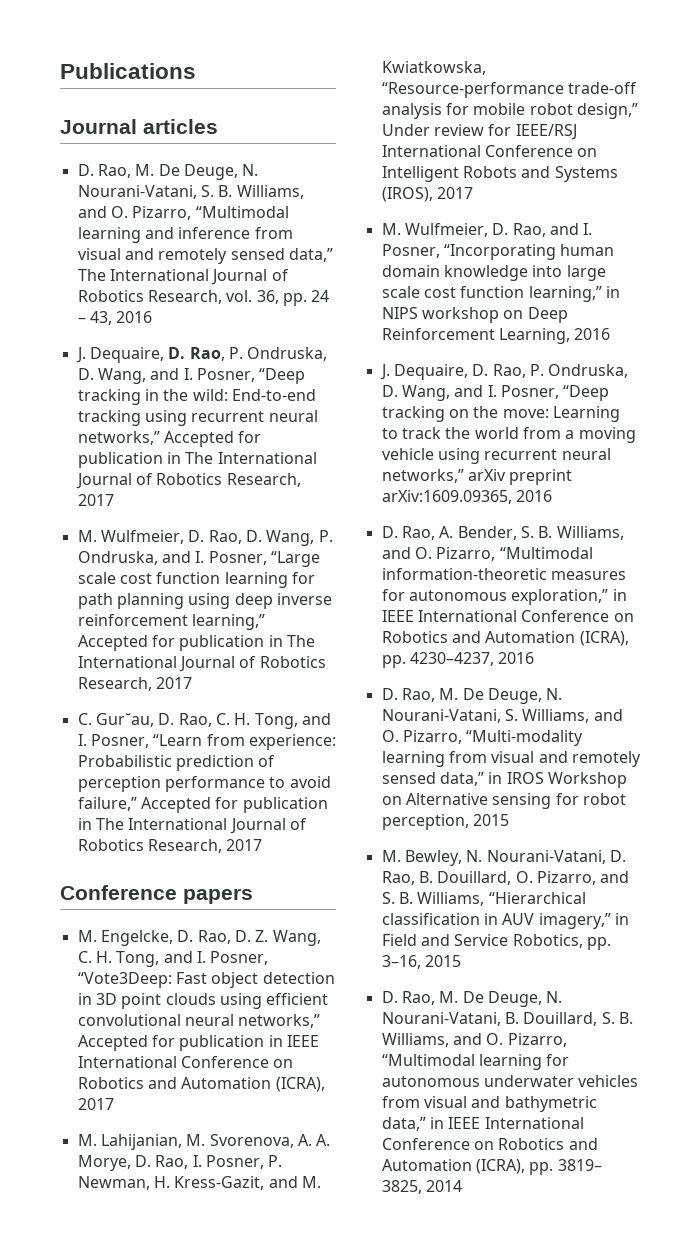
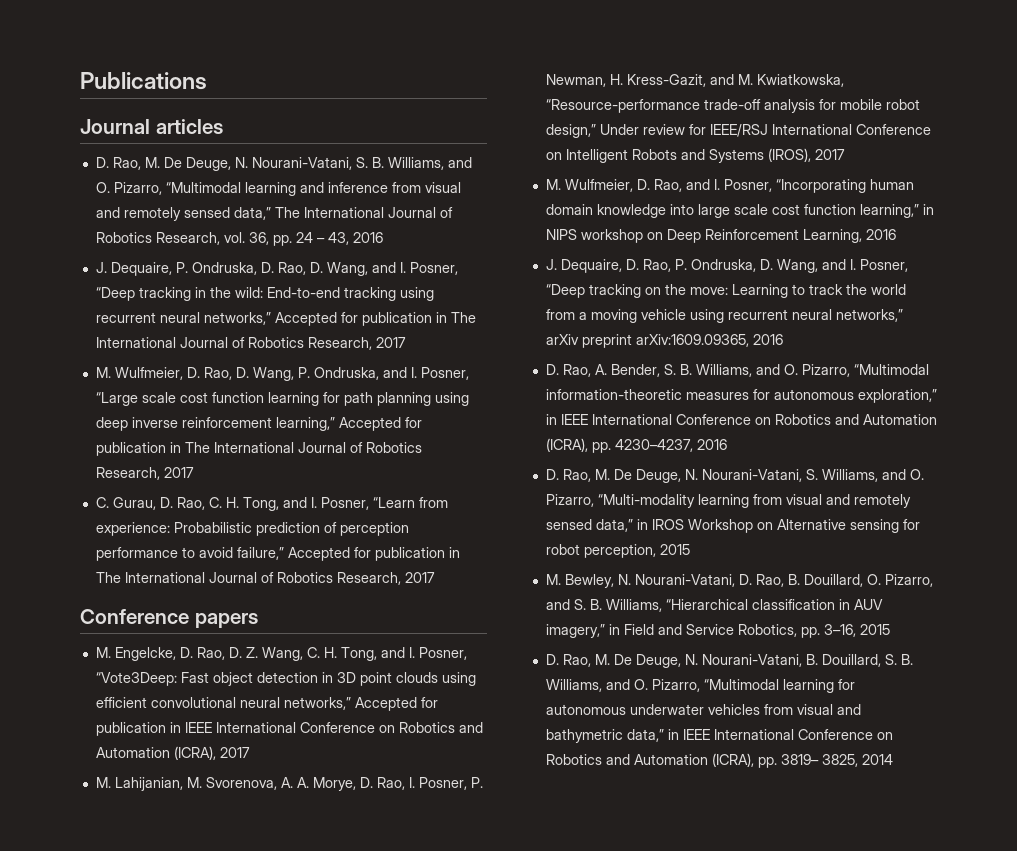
[168,347,328,361] D. Rao, P. Ondruska, -> [175,262,306,275] P. Ondruska, D. Rao,
[95,713,154,727] Gur˘au, -> [112,497,156,510] Gurau,

